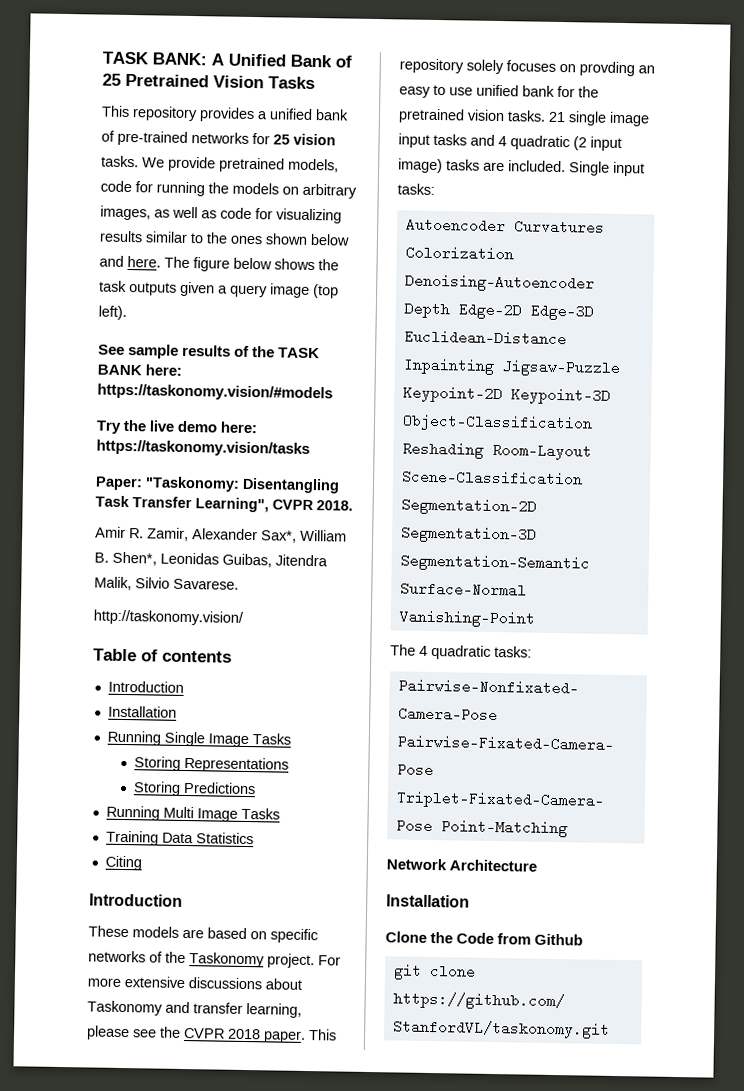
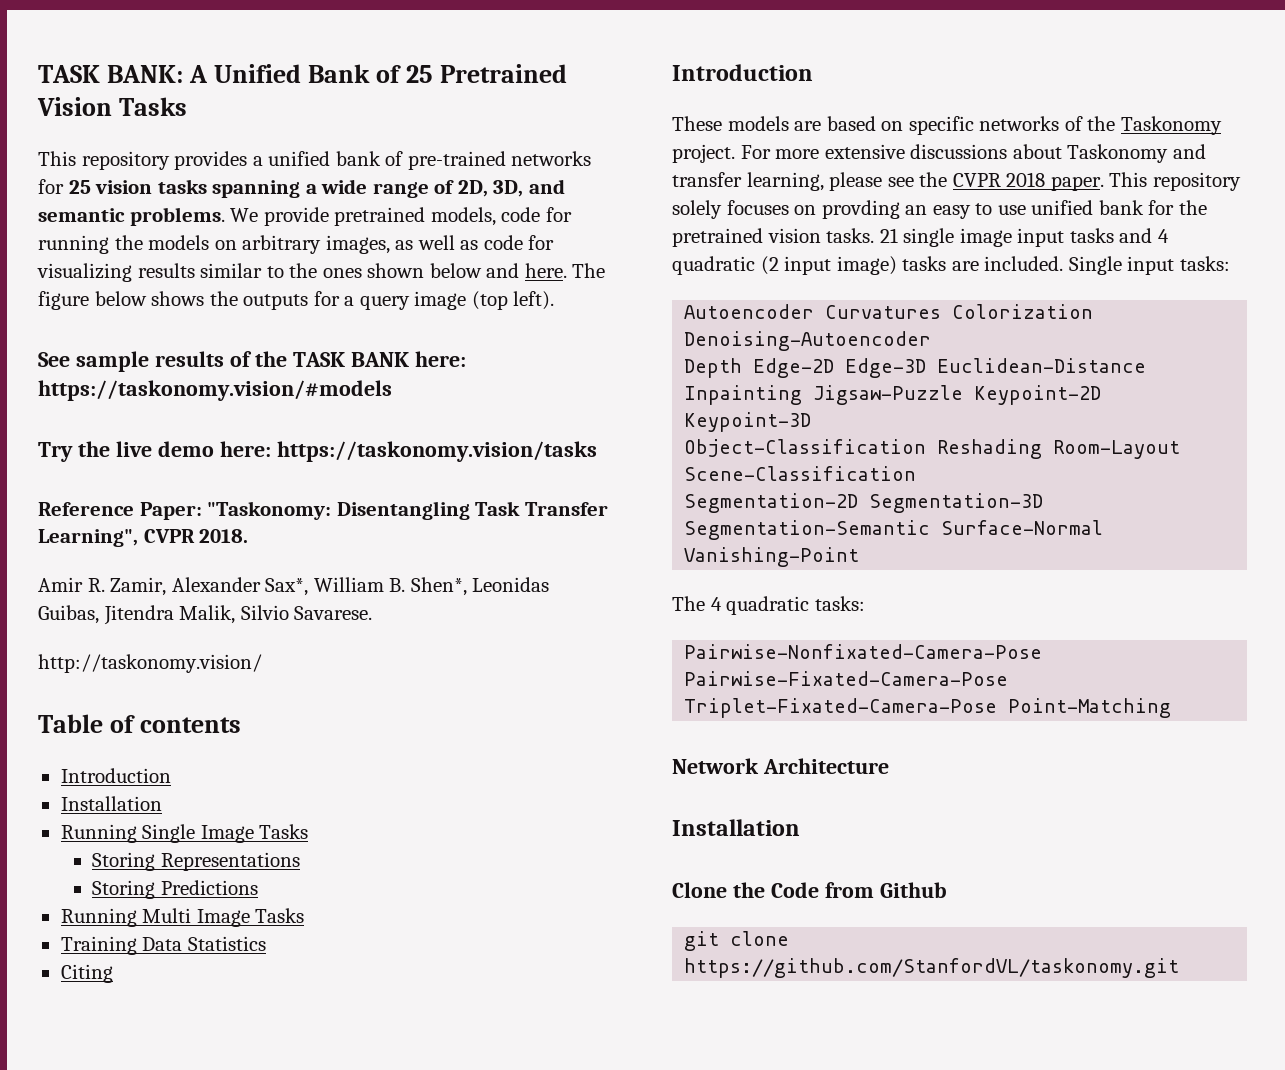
[101,155,139,168] tasks. -> [157,179,565,198] [38,207,225,226] tasks spanning a wide range of 2D, 3D, and semantic problems.
[99,280,215,297] task outputs given -> [243,291,340,310] outputs for
(310, 448) none -> [38,502,134,516] Reference

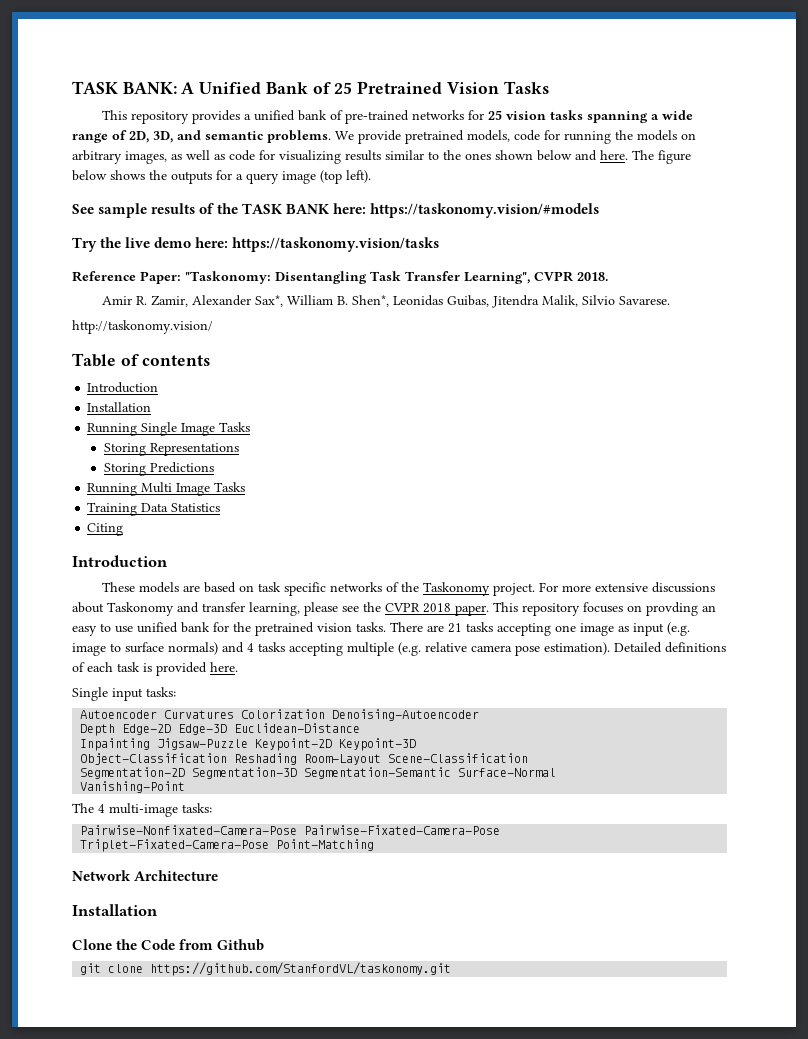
(904, 126) none -> [257,582,281,592] task
[672,200,722,219] solely -> (580, 609) none
[879,228,1169,247] [672,256,1064,275] 21 single image input tasks and 4 quadratic (2 input image) tasks are included. -> [390,622,690,636] [72,642,726,656] [72,662,238,676] There are 21 tasks accepting one image as input (e.g. image to surface normals) and 4 tasks accepting multiple (e.g. relative camera pose estimation). Detailed definitions of each task is provided here. //
[726,596,810,615] quadratic -> [109,803,178,817] multi-image

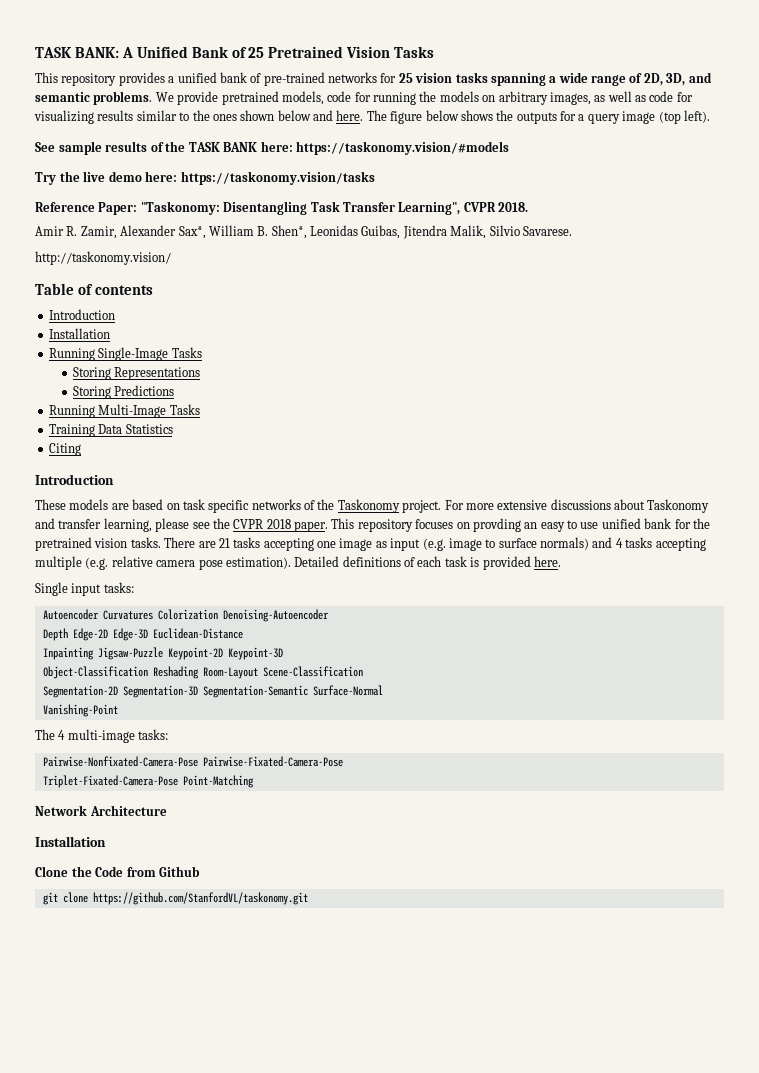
[141,422,216,436] Single Image -> [98,347,169,361] Single-Image
[141,482,211,496] Multi Image -> [98,404,167,418] Multi-Image

